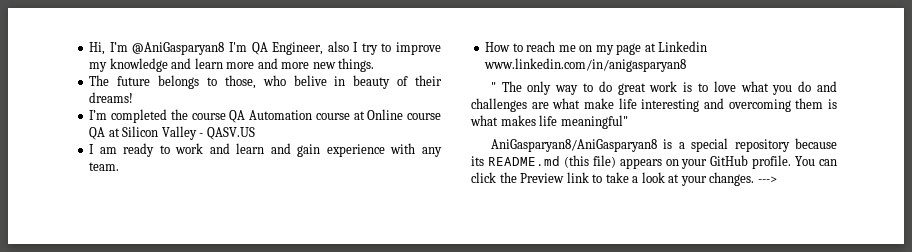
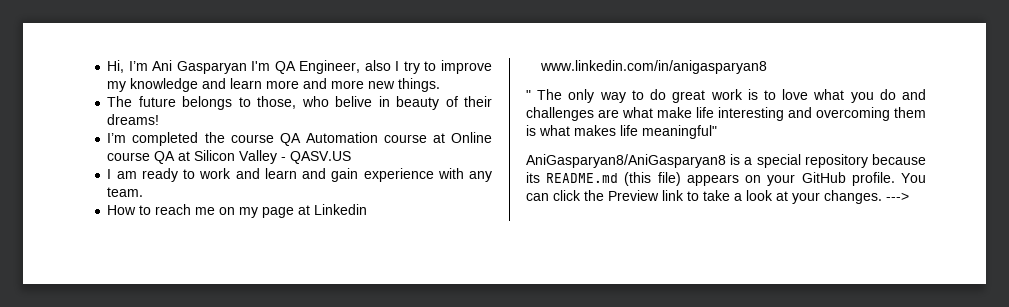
[132,42,225,55] @AniGasparyan8 -> [152,60,247,74] Ani Gasparyan

